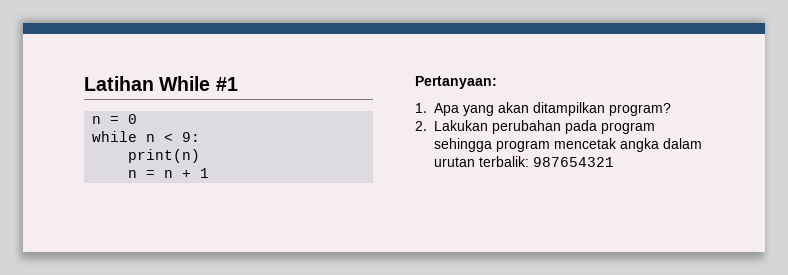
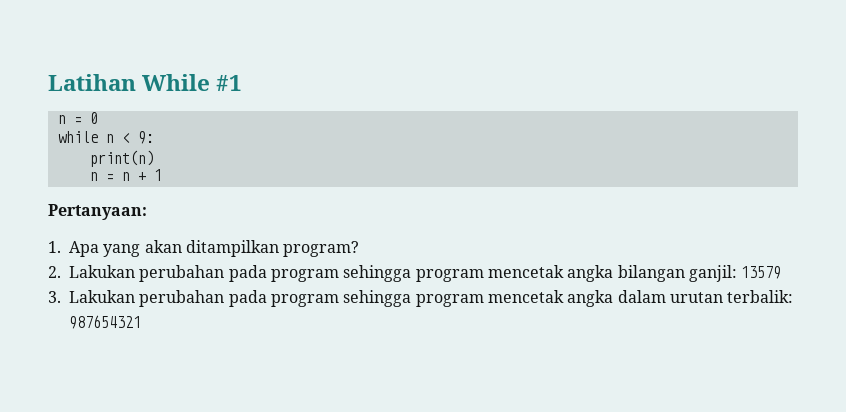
(659, 145) none -> [617,265,782,282] [48,290,614,307] bilangan ganjil: 13579 // 3. Lakukan perubahan pada program sehingga program mencetak angka

